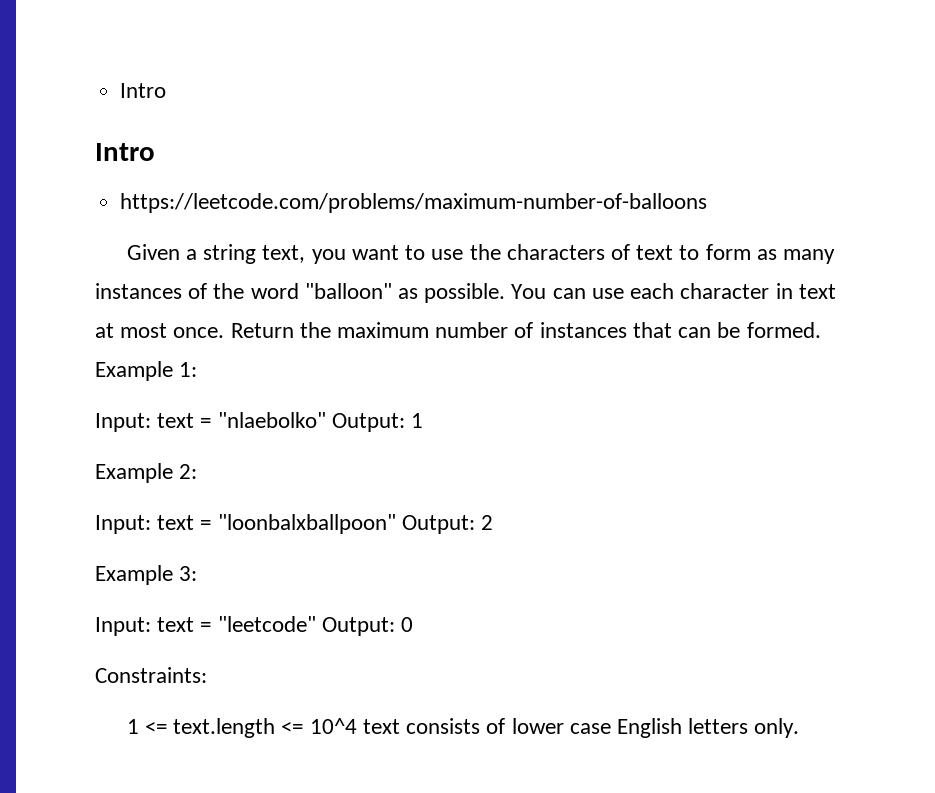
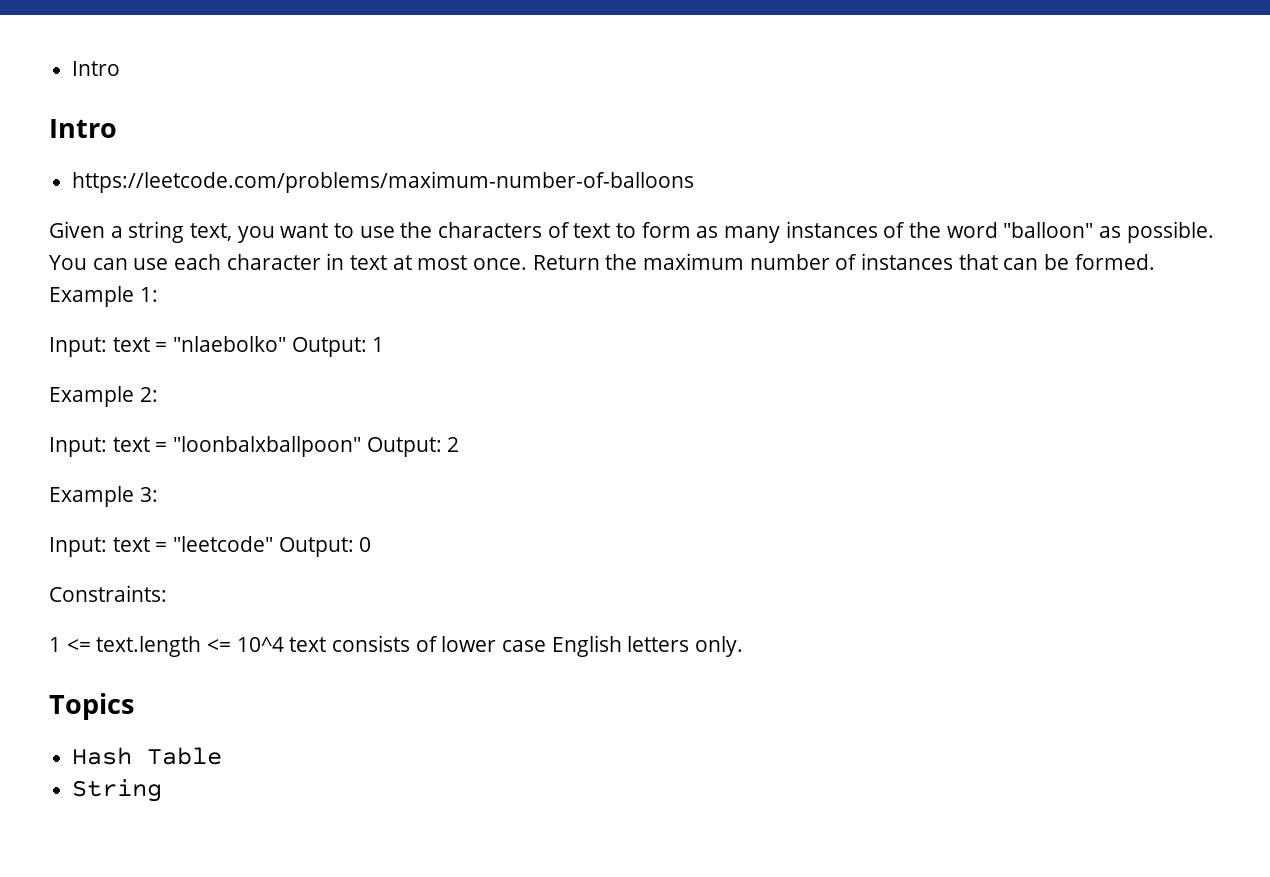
(800, 728) none -> [49,693,134,720] [72,747,223,765] [72,779,163,802] // Topics // Hash Table // String

